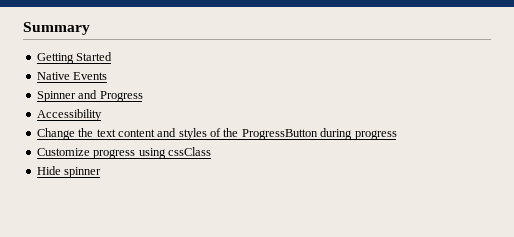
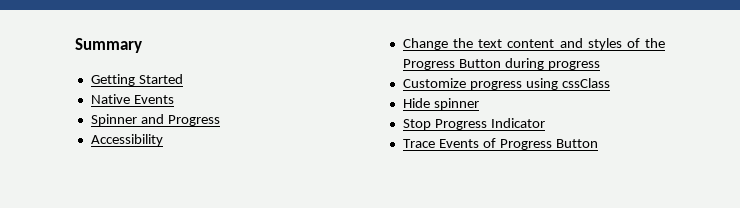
[241,129,318,140] ProgressButton -> [402,59,501,70] Progress Button
(102, 172) none -> [402,118,545,130] [402,138,598,150] // Stop Progress Indicator // Trace Events of Progress Button

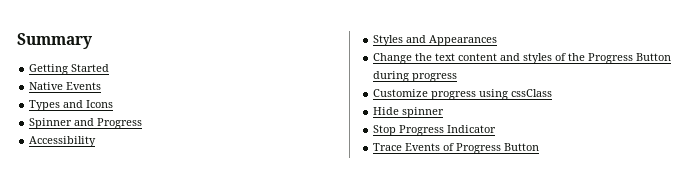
(174, 99) none -> [29,100,114,111] // Types and Icons
(163, 140) none -> [373,35,498,46] // Styles and Appearances

